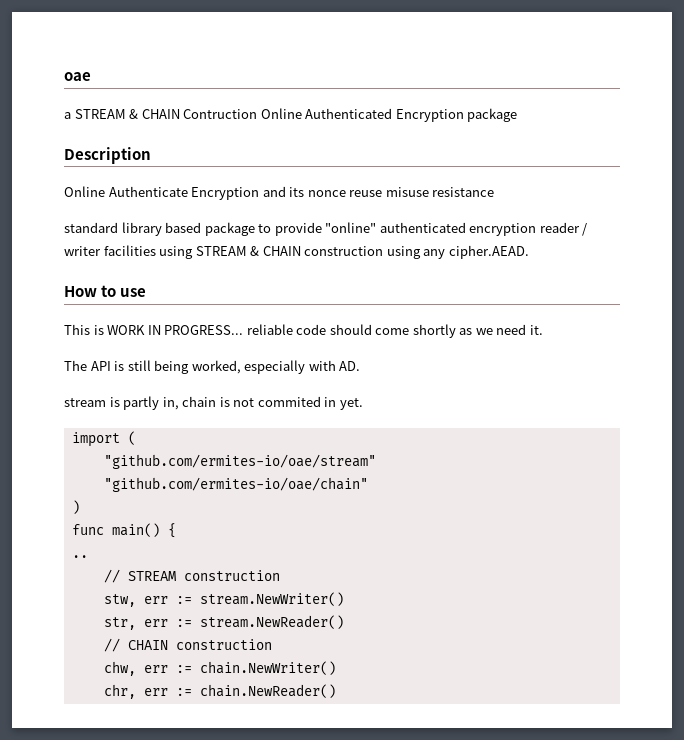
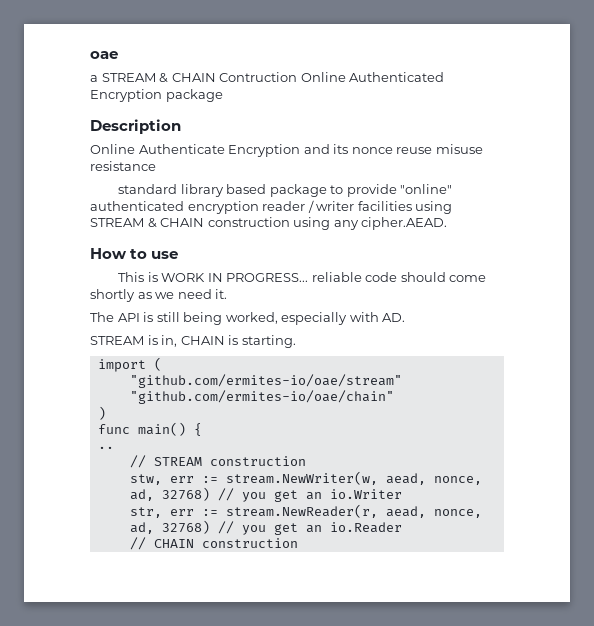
[64,396,363,410] stream is partly in, chain is not commited in yet. -> [90,335,296,348] STREAM is in, CHAIN is starting.
[199,592,344,606] [103,615,344,630] [103,638,272,652] [103,661,336,676] [103,684,336,699] stream.NewWriter() // str, err := stream.NewReader() // // CHAIN construction // chw, err := chain.NewWriter() // chr, err := chain.NewReader() -> [225,471,482,485] [129,487,402,502] [129,504,482,518] [129,520,402,535] [129,537,298,550] stream.NewWriter(w, aead, nonce, ad, 32768) // you get an io.Writer // str, err := stream.NewReader(r, aead, nonce, ad, 32768) // you get an io.Reader // // CHAIN construction

